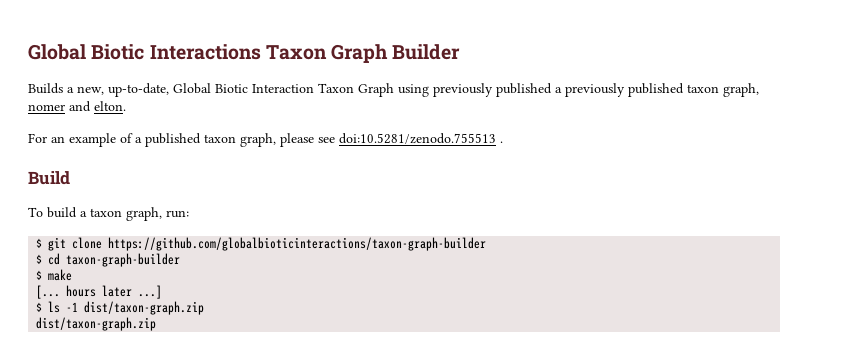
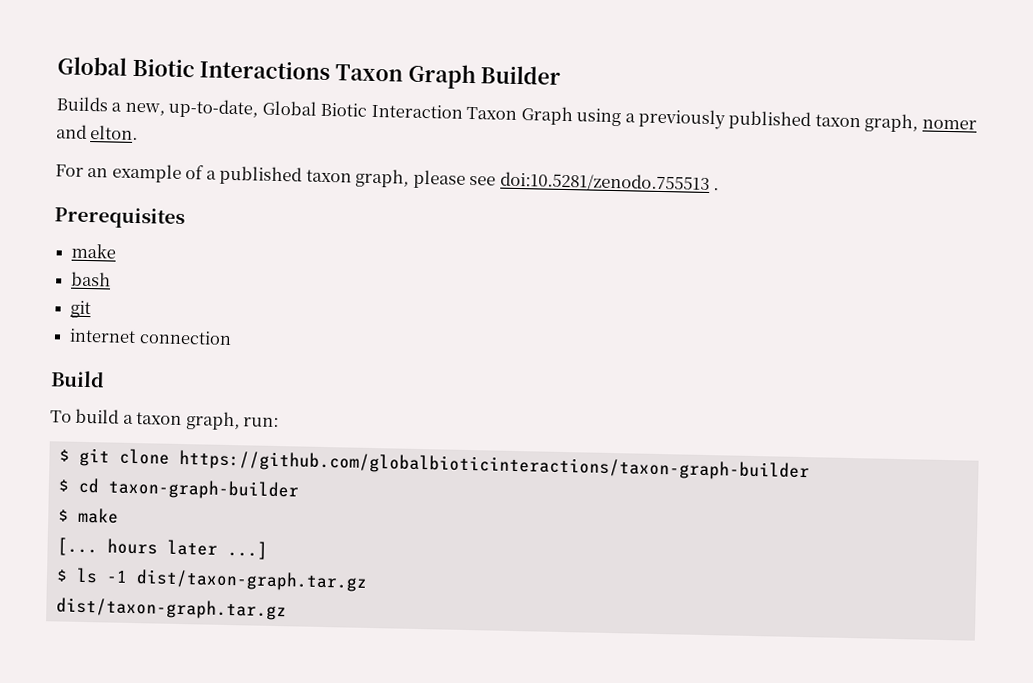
[433,83,552,97] previously published -> (622, 117) none
(503, 142) none -> [54,206,185,230] [71,243,117,259] [71,271,112,287] [70,300,92,319] [69,328,232,346] // Prerequisites // make // bash // git // internet connection
[84,301,205,315] [36,317,157,331] dist/taxon-graph.zip // dist/taxon-graph.zip -> [135,569,368,592] [55,597,287,621] dist/taxon-graph.tar.gz // dist/taxon-graph.tar.gz

